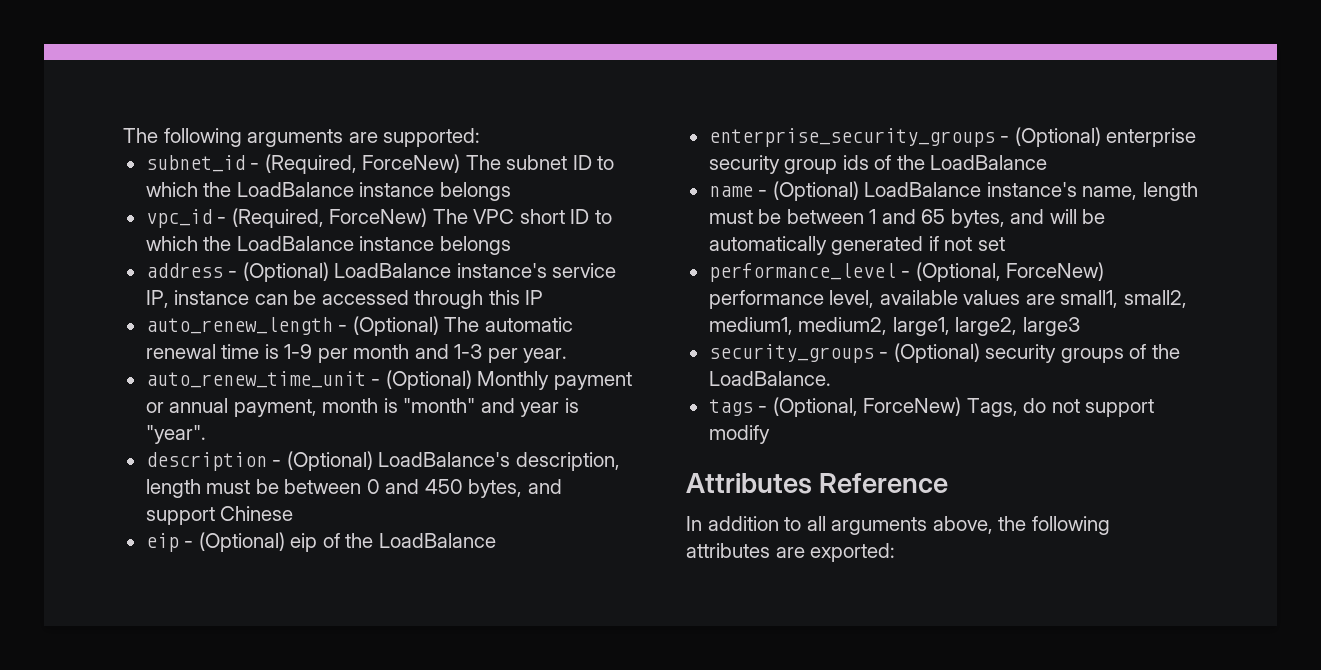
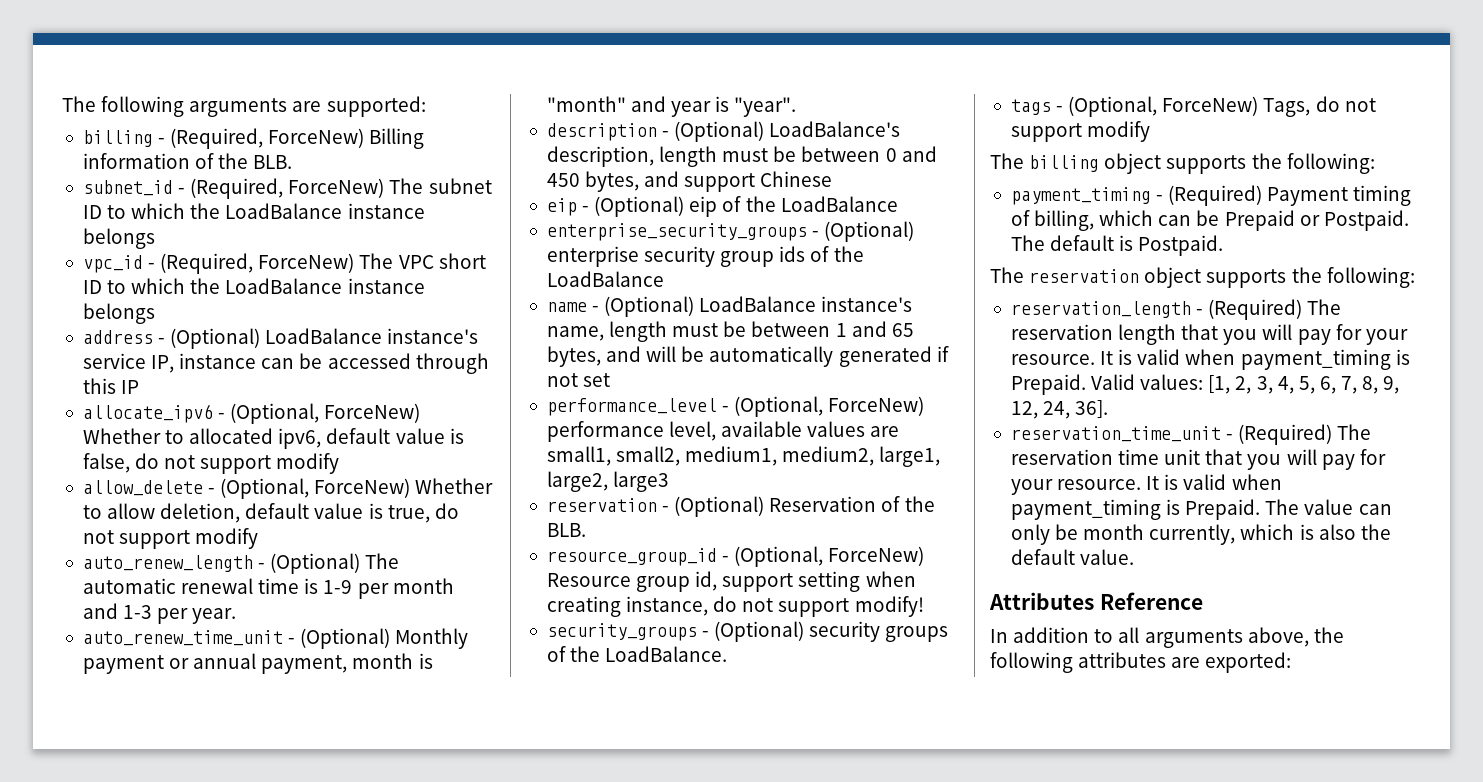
(481, 137) none -> [82,128,425,149] [82,153,293,169] // billing - (Required, ForceNew) Billing information of the BLB.
(544, 297) none -> [82,403,421,424] [82,428,464,449] [82,453,340,474] [82,478,494,499] [82,503,459,523] [82,528,259,549] // allocate_ipv6 - (Optional, ForceNew) Whether to allocated ipv6, default value is false, do not support modify // allow_delete - (Optional, ForceNew) Whether to allow deletion, default value is true, do not support modify
(1080, 326) none -> [546,496,935,517] [546,523,586,537] [546,546,925,567] [546,571,916,592] [546,596,924,617] // reservation - (Optional) Reservation of the BLB. // resource_group_id - (Optional, ForceNew) Resource group id, support setting when creating instance, do not support modify!
(770, 434) none -> [990,153,1375,174] [1010,185,1412,206] [1010,210,1409,231] [1010,235,1224,256] [990,267,1415,288] [1010,299,1342,320] [1010,324,1408,345] [1010,349,1410,370] [1010,374,1400,395] [1010,400,1109,419] [1010,424,1372,445] [1010,449,1386,470] [1010,474,1282,495] [1010,499,1392,520] [1010,524,1391,545] [1010,549,1135,565] // The billing object supports the following: // payment_timing - (Required) Payment timing of billing, which can be Prepaid or Postpaid. The default is Postpaid. // The reservation object supports the following: // reservation_length - (Required) The reservation length that you will pay for your resource. It is valid when payment_timing is Prepaid. Valid values: [1, 2, 3, 4, 5, 6, 7, 8, 9, 12, 24, 36]. // reservation_time_unit - (Required) The reservation time unit that you will pay for your resource. It is valid when payment_timing is Prepaid. The value can only be month currently, which is also the default value.

